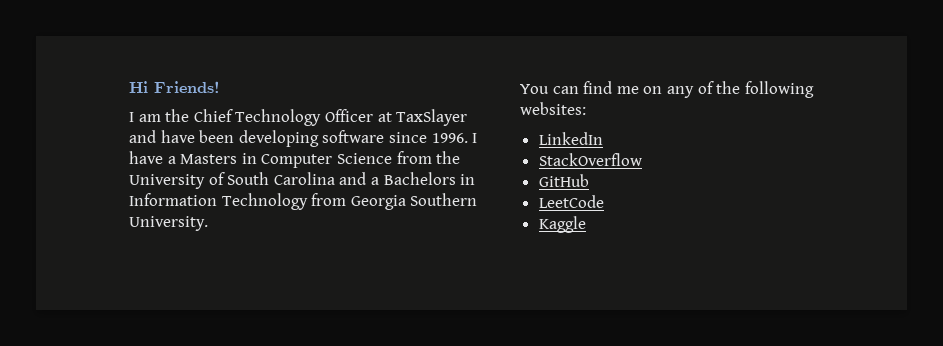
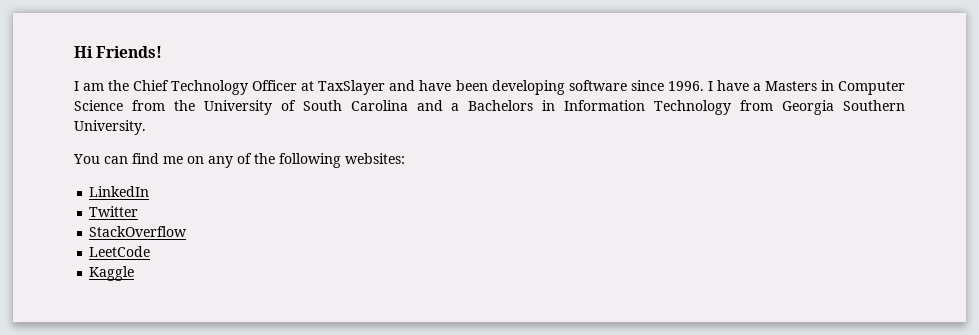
(603, 138) none -> [89,206,139,217] // Twitter
[538,174,589,187] // GitHub -> (188, 231) none

